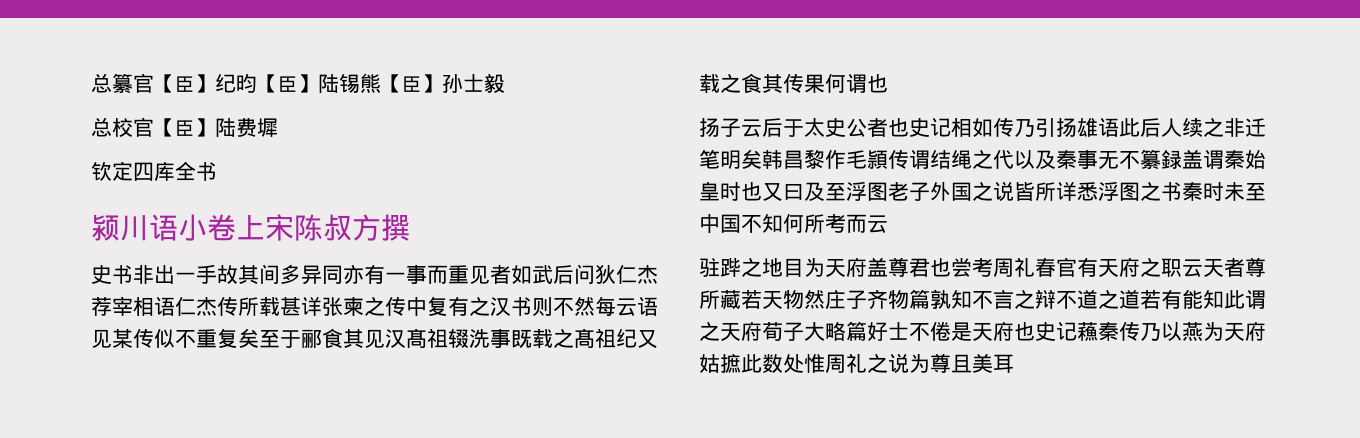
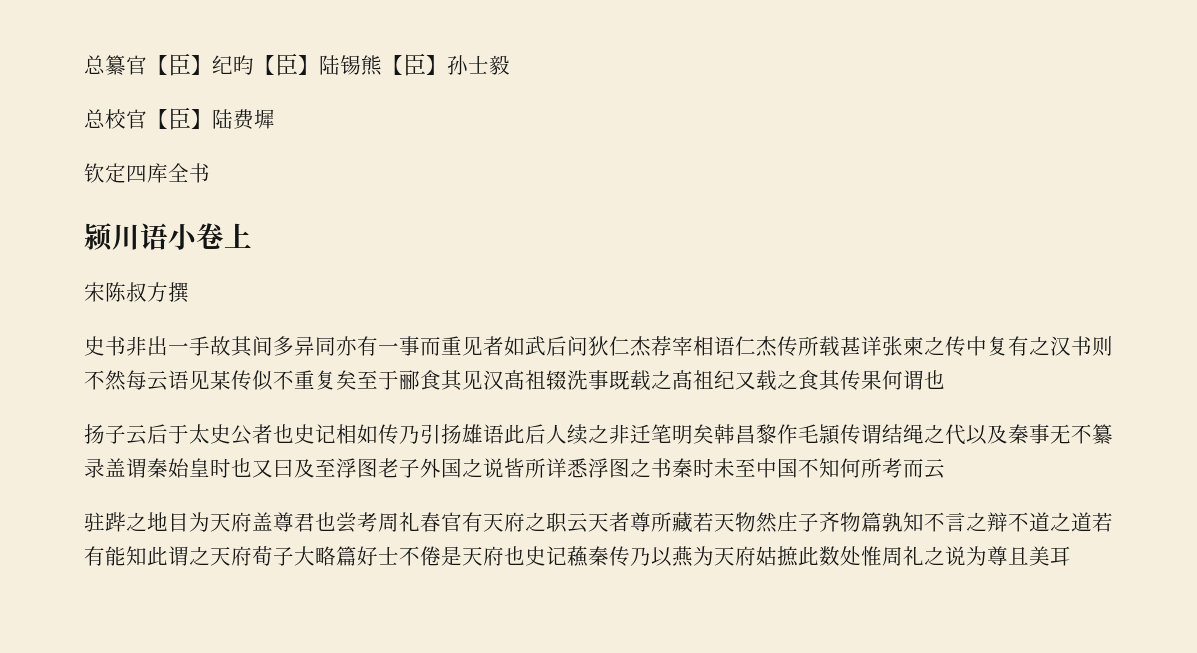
(265, 227) none -> (252, 235) //
[1161,150,1182,169] 録 -> [84,458,105,478] 录

